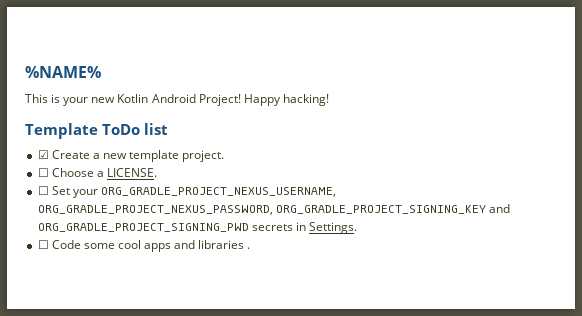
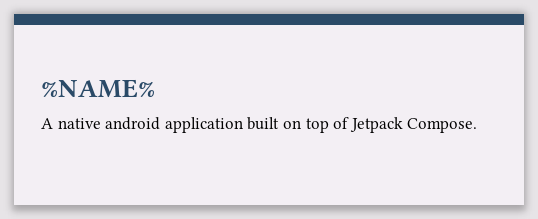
[25,94,329,106] [25,123,168,139] [37,150,225,162] [37,168,157,177] [37,186,336,198] [37,204,510,215] [37,222,357,234] [37,240,251,252] This is your new Kotlin Android Project! Happy hacking! // Template ToDo list // ☑ Create a new template project. // ☐ Choose a LICENSE. // ☐ Set your ORG_GRADLE_PROJECT_NEXUS_USERNAME, ORG_GRADLE_PROJECT_NEXUS_PASSWORD, ORG_GRADLE_PROJECT_SIGNING_KEY and ORG_GRADLE_PROJECT_SIGNING_PWD secrets in Settings. // ☐ Code some cool apps and libraries . -> [41,117,478,133] A native android application built on top of Jetpack Compose.

